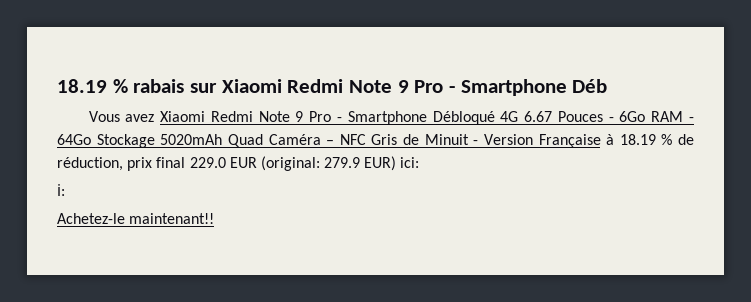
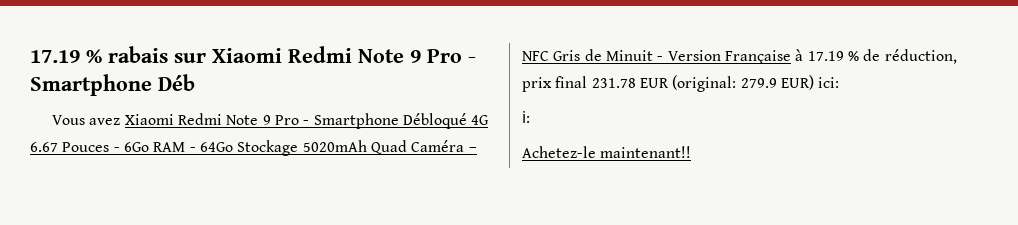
[57,79,107,93] 18.19 -> [30,50,80,63] 17.19
[619,134,656,145] 18.19 -> [807,51,844,61] 17.19
[189,157,226,168] 229.0 -> [591,78,636,88] 231.78

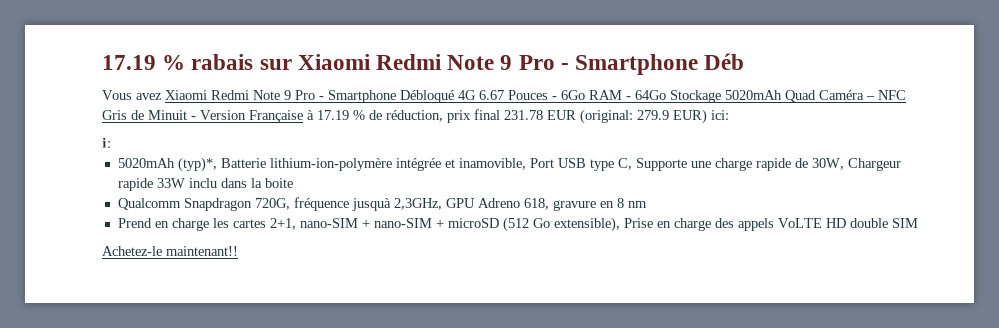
(530, 117) none -> [117,157,901,172] [117,178,293,191] [117,197,647,211] [117,217,918,232] // 5020mAh (typ)*, Batterie lithium-ion-polymère intégrée et inamovible, Port USB type C, Supporte une charge rapide de 30W, Chargeur rapide 33W inclu dans la boite // Qualcomm Snapdragon 720G, fréquence jusquà 2,3GHz, GPU Adreno 618, gravure en 8 nm // Prend en charge les cartes 2+1, nano-SIM + nano-SIM + microSD (512 Go extensible), Prise en charge des appels VoLTE HD double SIM

